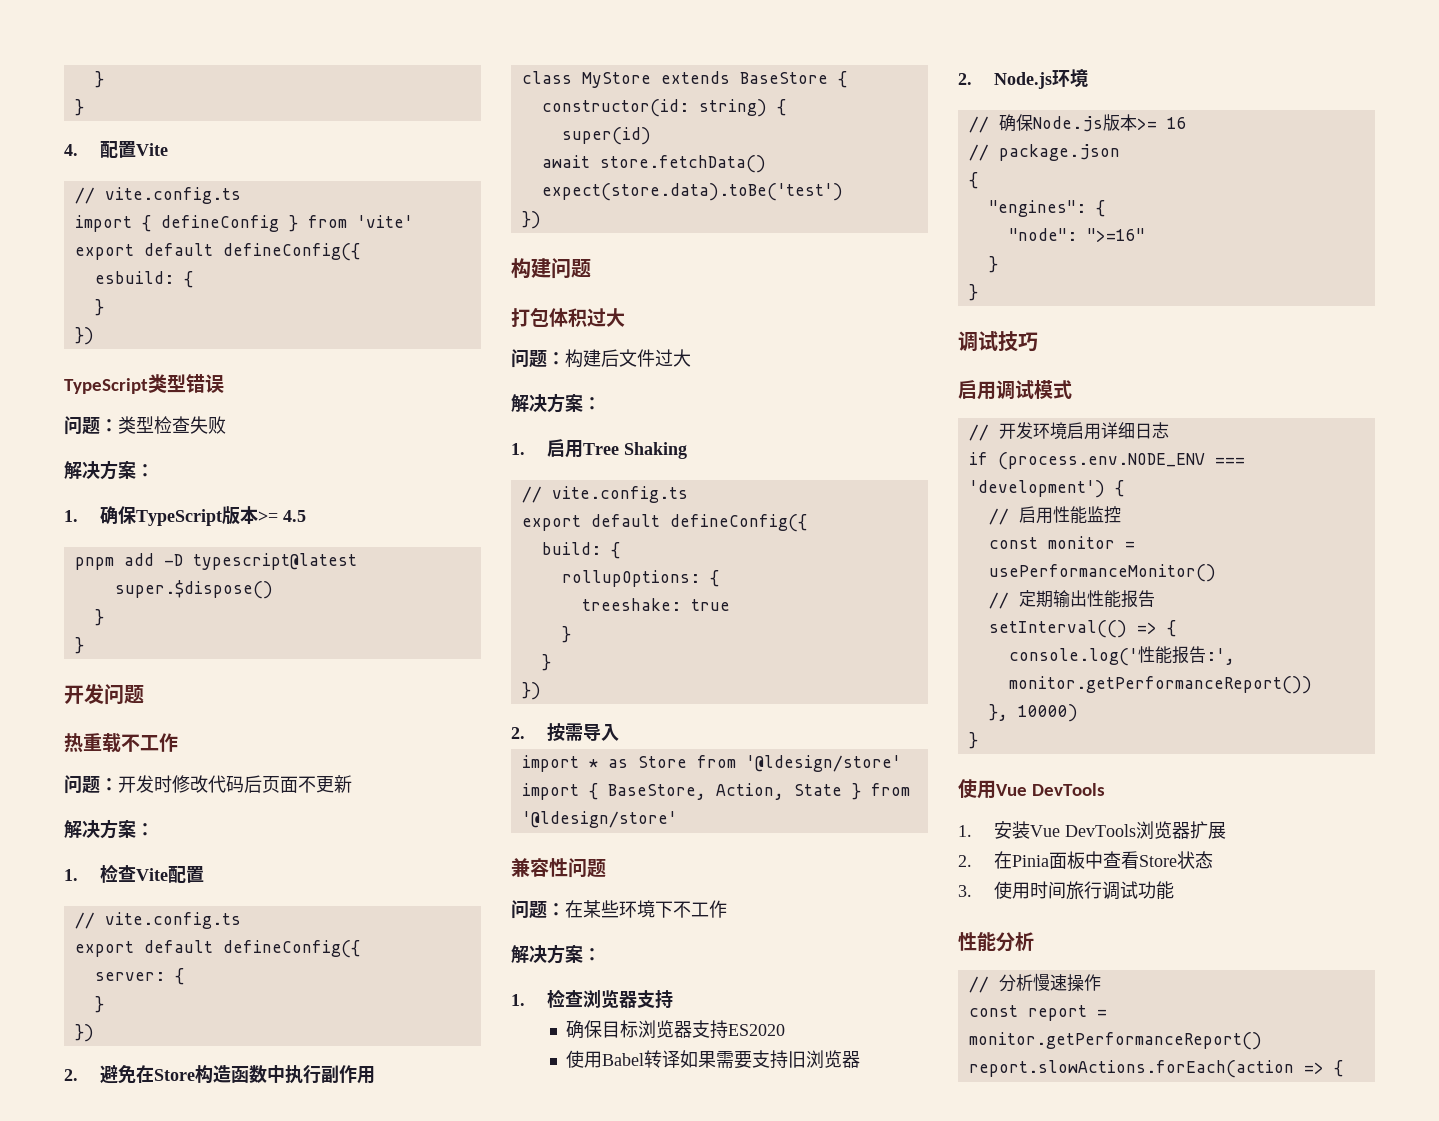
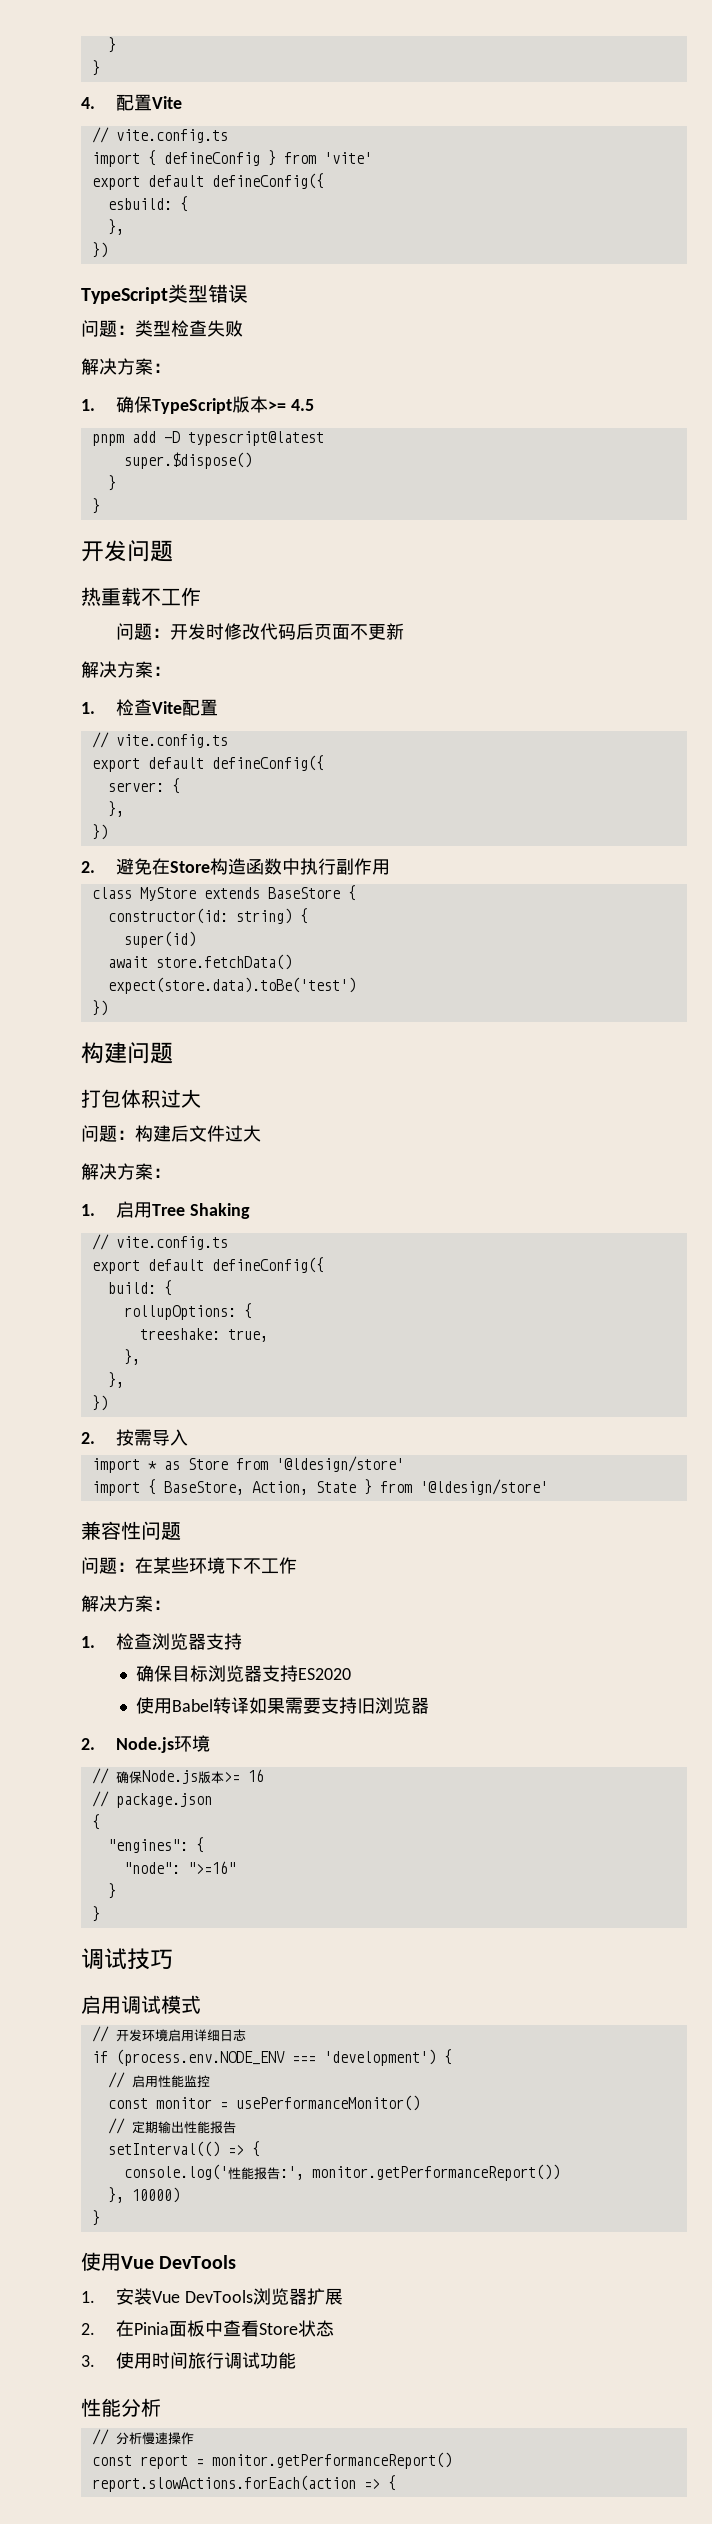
[94,299,104,316] } -> [107,219,124,235] },
[94,996,104,1013] } -> [107,801,124,817] },
[690,599,730,611] [561,626,571,643] [541,654,551,671] true // } // } -> [227,1329,268,1342] [123,1349,140,1365] [107,1372,124,1388] true, // }, // },

